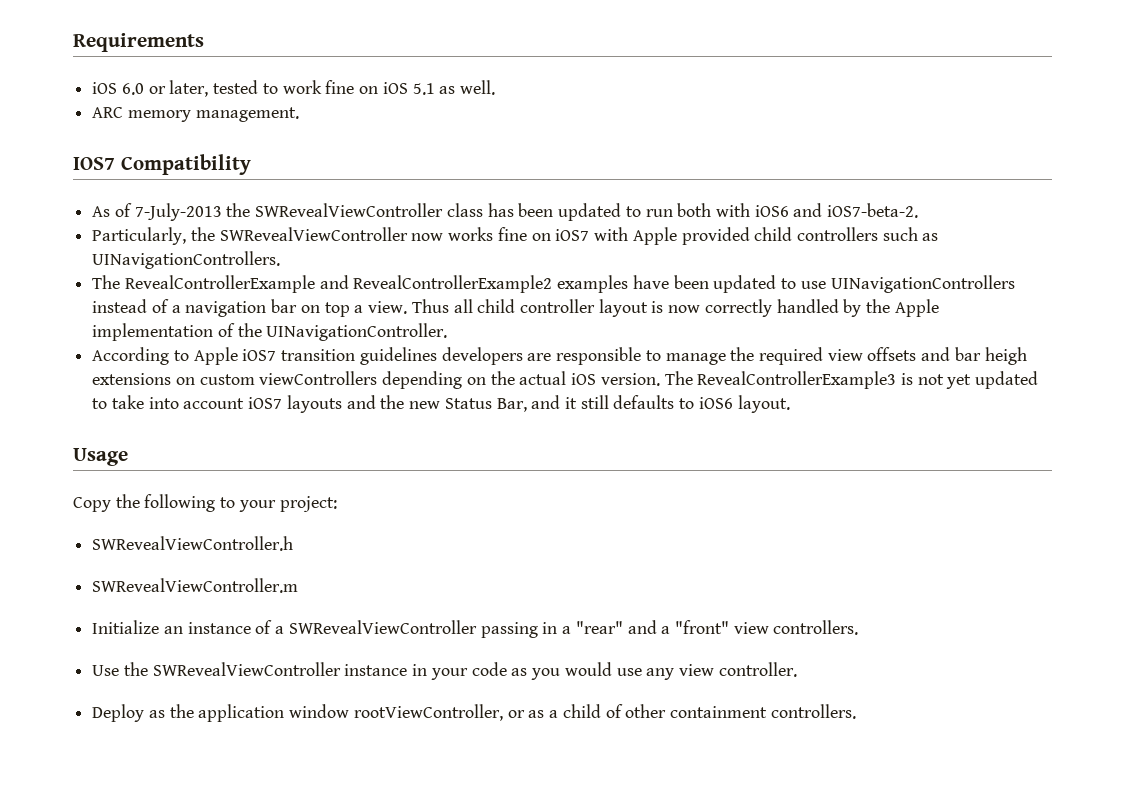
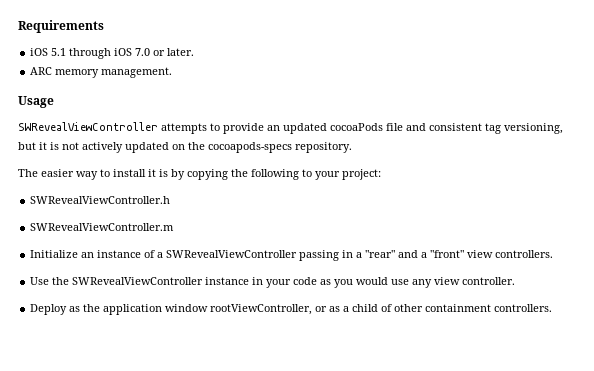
[121,80,495,97] [92,107,299,122] [73,154,251,175] [92,203,919,221] [92,227,939,245] [92,251,281,269] [92,275,1015,293] [92,299,939,317] [92,323,448,341] [92,347,1027,365] [92,371,1039,389] [92,395,790,413] [73,448,128,466] [73,497,111,512] 6.0 or later, tested to work fine on iOS 5.1 as well. // ARC memory management. // IOS7 Compatibility // As of 7-July-2013 the SWRevealViewController class has been updated to run both with iOS6 and iOS7-beta-2. // Particularly, the SWRevealViewController now works fine on iOS7 with Apple provided child controllers such as UINavigationControllers. // The RevealControllerExample and RevealControllerExample2 examples have been updated to use UINavigationControllers instead of a navigation bar on top a view. Thus all child controller layout is now correctly handled by the Apple implementation of the UINavigationController. // According to Apple iOS7 transition guidelines developers are responsible to manage the required view offsets and bar heigh extensions on custom viewControllers depending on the actual iOS version. The RevealControllerExample3 is not yet updated to take into account iOS7 layouts and the new Status Bar, and it still defaults to iOS6 layout. // Usage // Copy -> [51,48,195,59] [30,67,173,78] [18,96,54,108] [18,122,563,134] [18,142,352,153] [18,169,228,180] 5.1 through iOS 7.0 or later. // ARC memory management. // Usage // SWRevealViewController attempts to provide an updated cocoaPods file and consistent tag versioning, but it is not actively updated on the cocoapods-specs repository. // The easier way to install it is by copying

